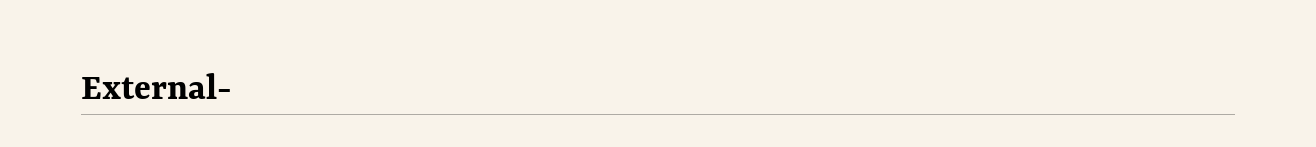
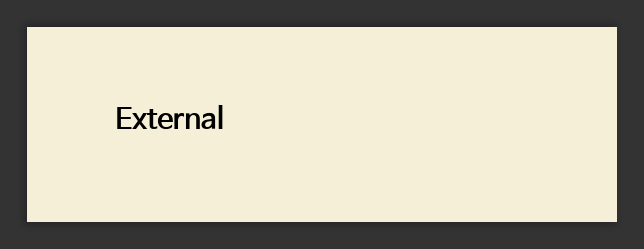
[81,73,232,99] External- -> [115,104,224,130] External

